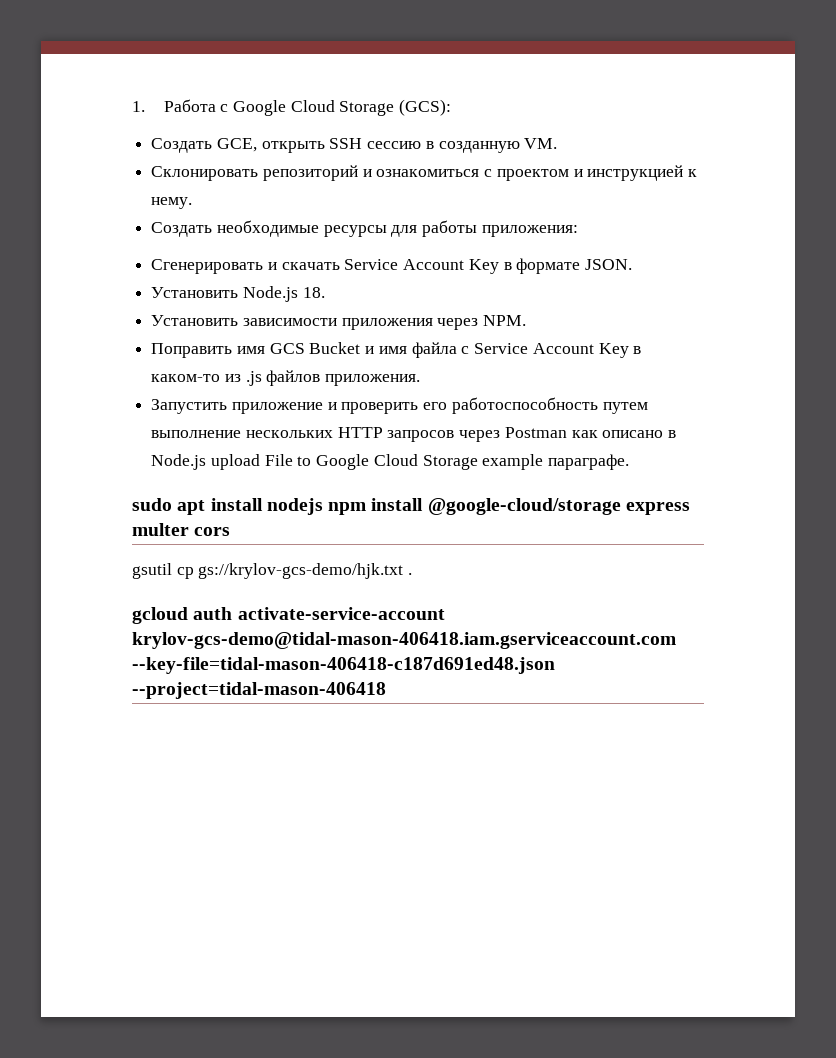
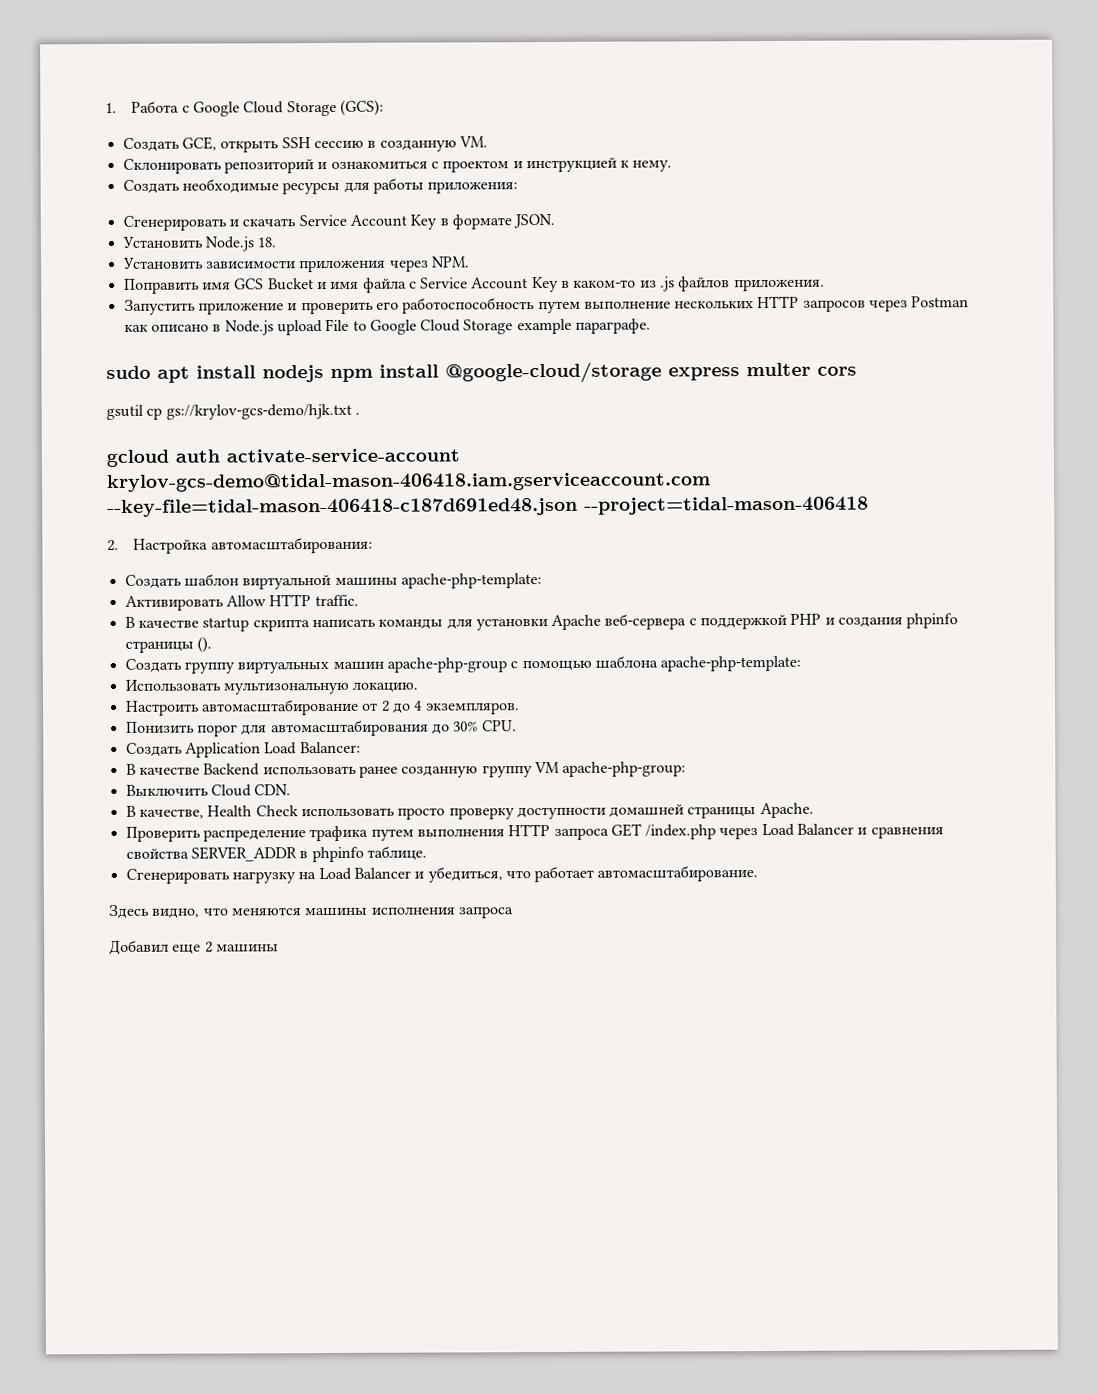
(386, 690) none -> [107,536,373,554] [124,573,542,590] [124,594,359,611] [124,613,959,632] [124,636,212,653] [124,655,802,674] [124,679,419,695] [125,698,520,716] [125,719,517,737] [125,741,361,758] [125,761,687,778] [125,784,292,797] [125,802,814,820] [125,823,944,842] [125,845,427,863] [125,865,759,884] [108,904,514,919] [109,939,279,955] // 2. Настройка автомасштабирования: // Создать шаблон виртуальной машины apache-php-template: // Активировать Allow HTTP traffic. // В качестве startup скрипта написать команды для установки Apache веб-сервера с поддержкой PHP и создания phpinfo страницы (). // Создать группу виртуальных машин apache-php-group с помощью шаблона apache-php-template: // Использовать мультизональную локацию. // Настроить автомасштабирование от 2 до 4 экземпляров. // Понизить порог для автомасштабирования до 30% CPU. // Создать Application Load Balancer: // В качестве Backend использовать ранее созданную группу VM apache-php-group: // Выключить Cloud CDN. // В качестве, Health Check использовать просто проверку доступности домашней страницы Apache. // Проверить распределение трафика путем выполнения HTTP запроса GET /index.php через Load Balancer и сравнения свойства SERVER_ADDR в phpinfo таблице. // Сгенерировать нагрузку на Load Balancer и убедиться, что работает автомасштабирование. // Здесь видно, что меняются машины исполнения запроса // Добавил еще 2 машины

